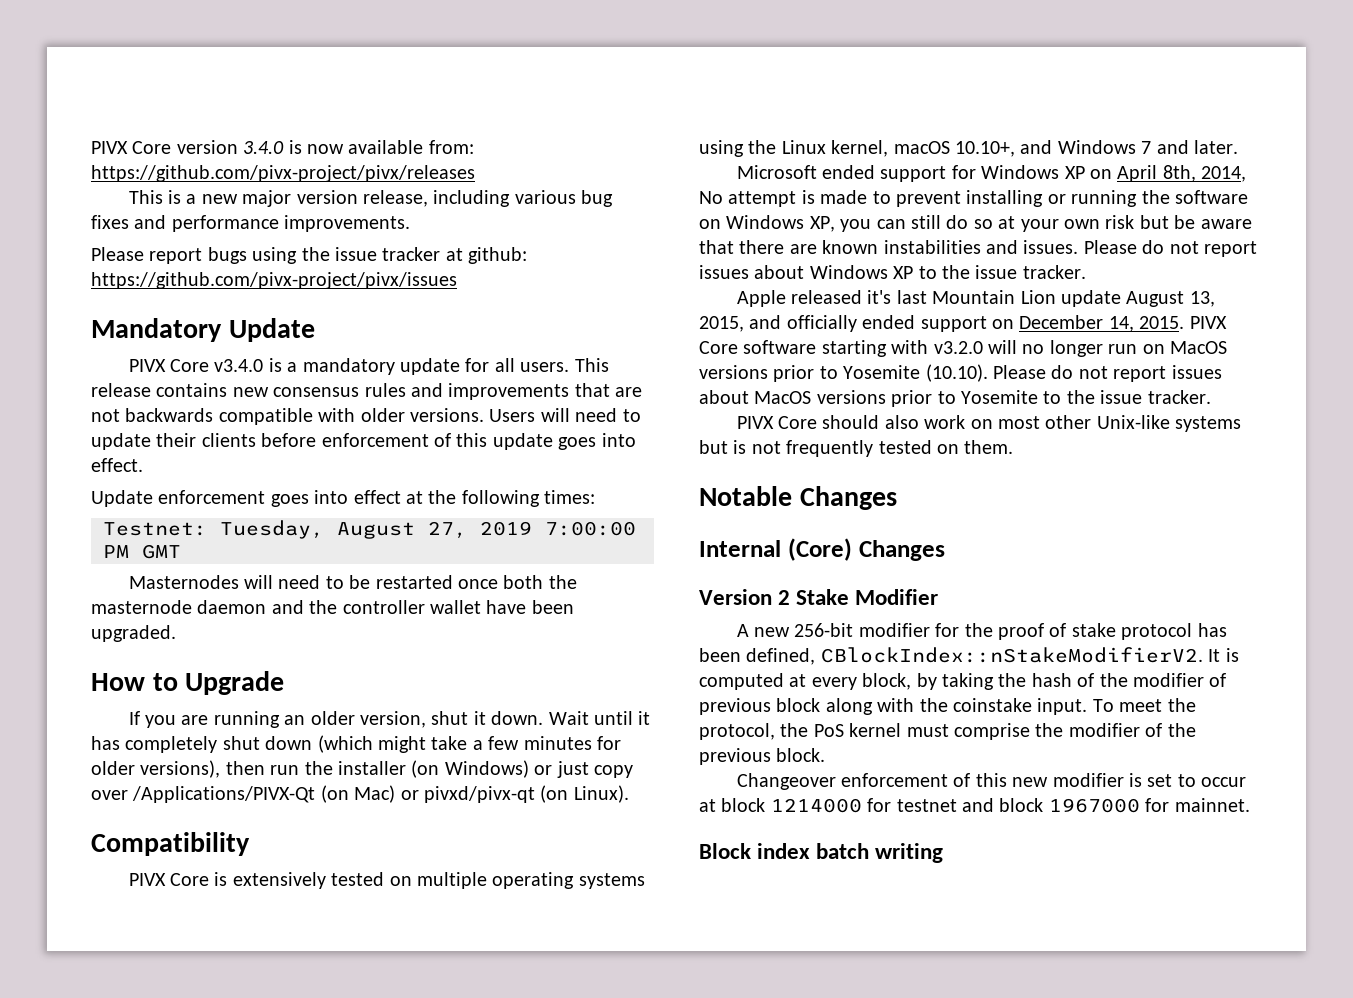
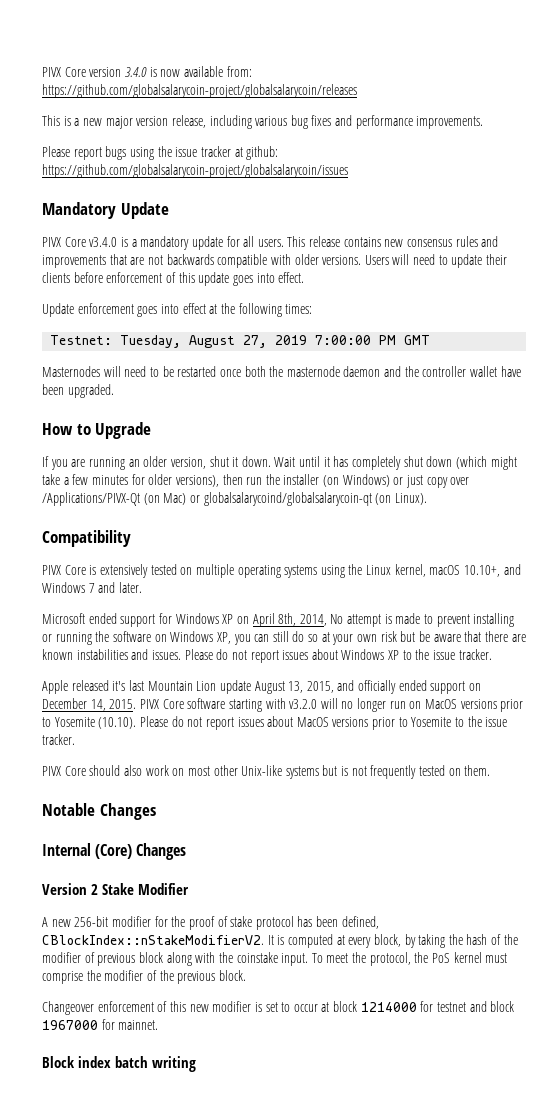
[91,165,475,182] https://github.com/pivx-project/pivx/releases -> [42,84,357,98] https://github.com/globalsalarycoin-project/globalsalarycoin/releases
[91,272,457,289] https://github.com/pivx-project/pivx/issues -> [42,164,348,178] https://github.com/globalsalarycoin-project/globalsalarycoin/issues
[423,786,535,803] pivxd/pivx-qt -> [203,492,372,506] globalsalarycoind/globalsalarycoin-qt

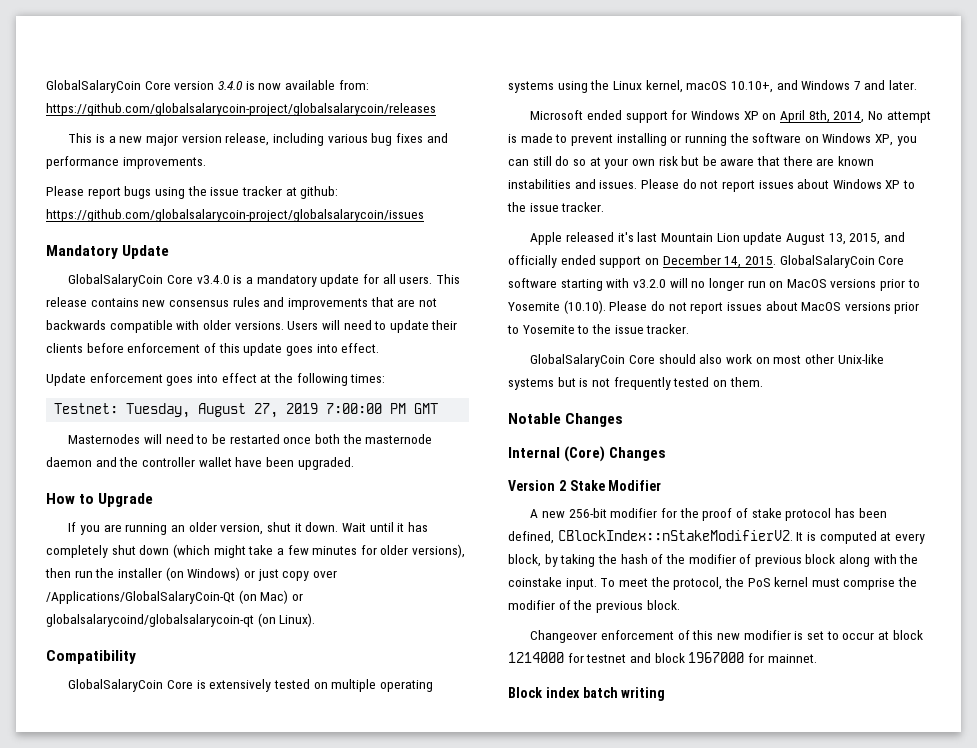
[42,67,61,77] PIVX -> [46,80,141,93] GlobalSalaryCoin
[42,237,61,247] PIVX -> [68,274,164,287] GlobalSalaryCoin
[42,492,140,506] /Applications/PIVX-Qt -> [46,591,235,604] /Applications/GlobalSalaryCoin-Qt
[42,565,61,575] PIVX -> [68,679,164,692] GlobalSalaryCoin
[139,699,159,709] PIVX -> [779,255,875,268] GlobalSalaryCoin
[42,766,61,776] PIVX -> [530,354,626,367] GlobalSalaryCoin

